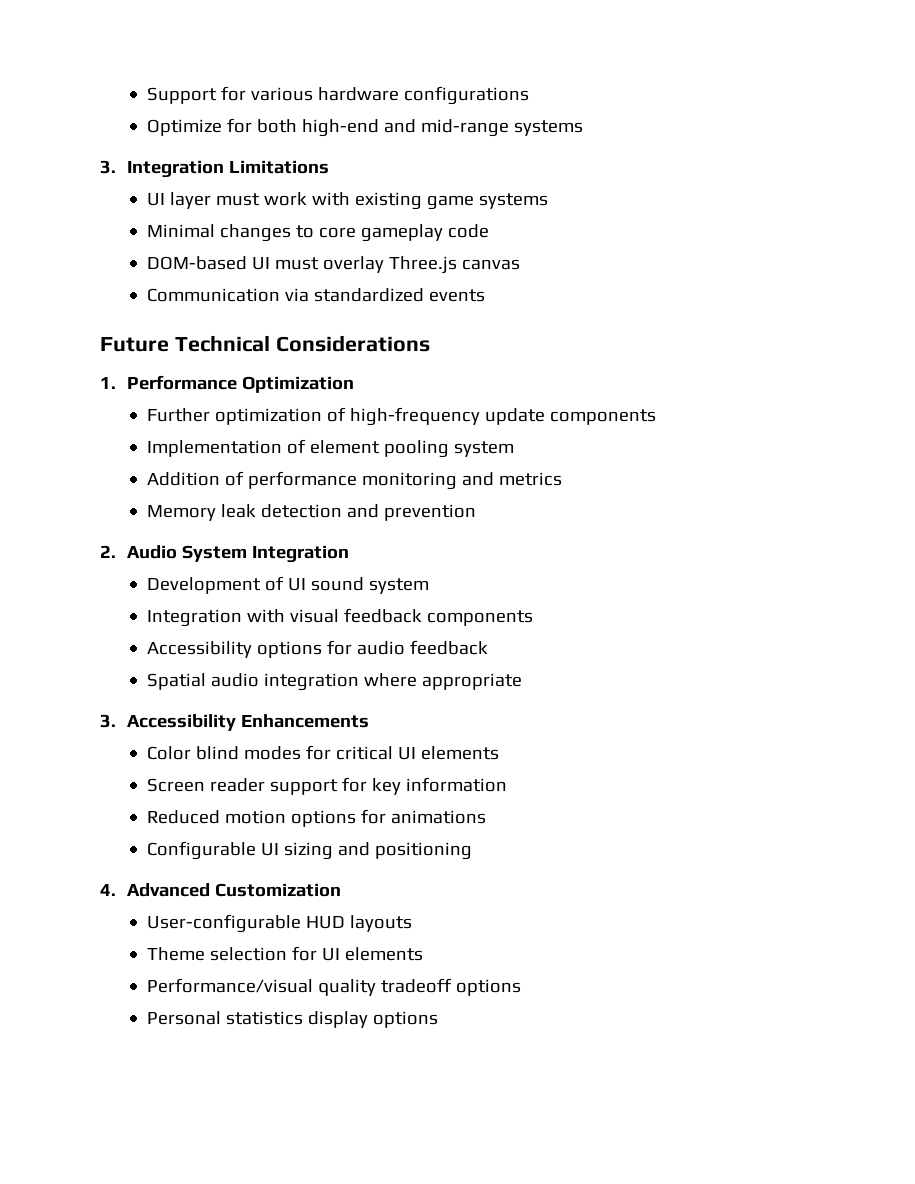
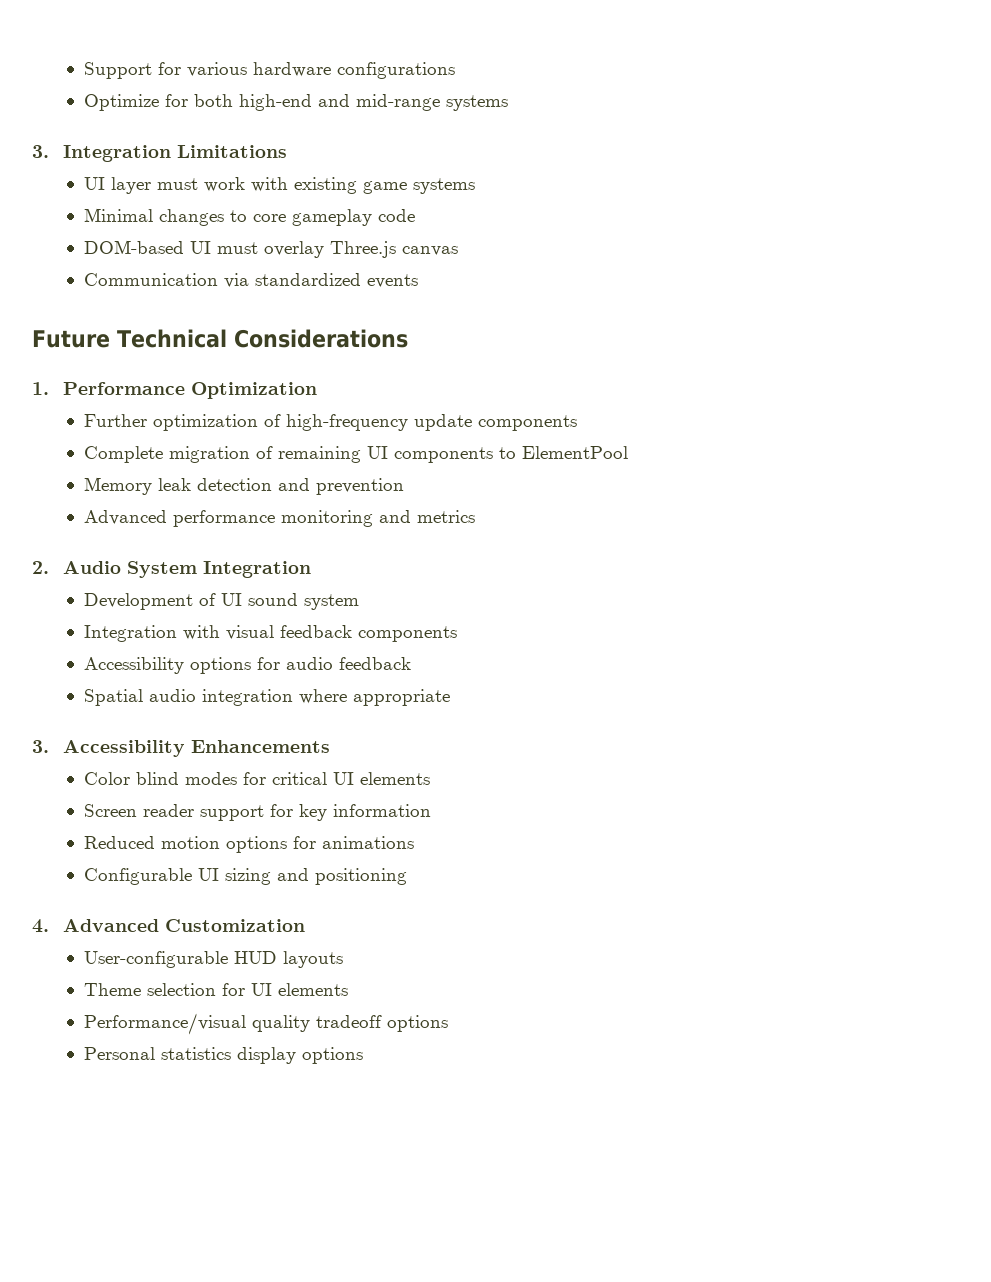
[147,439,515,458] [147,471,563,490] Implementation of element pooling system // Addition of performance monitoring and metrics -> [83,446,628,463] Complete migration of remaining UI components to ElementPool
(477, 512) none -> [83,510,475,527] // Advanced performance monitoring and metrics

